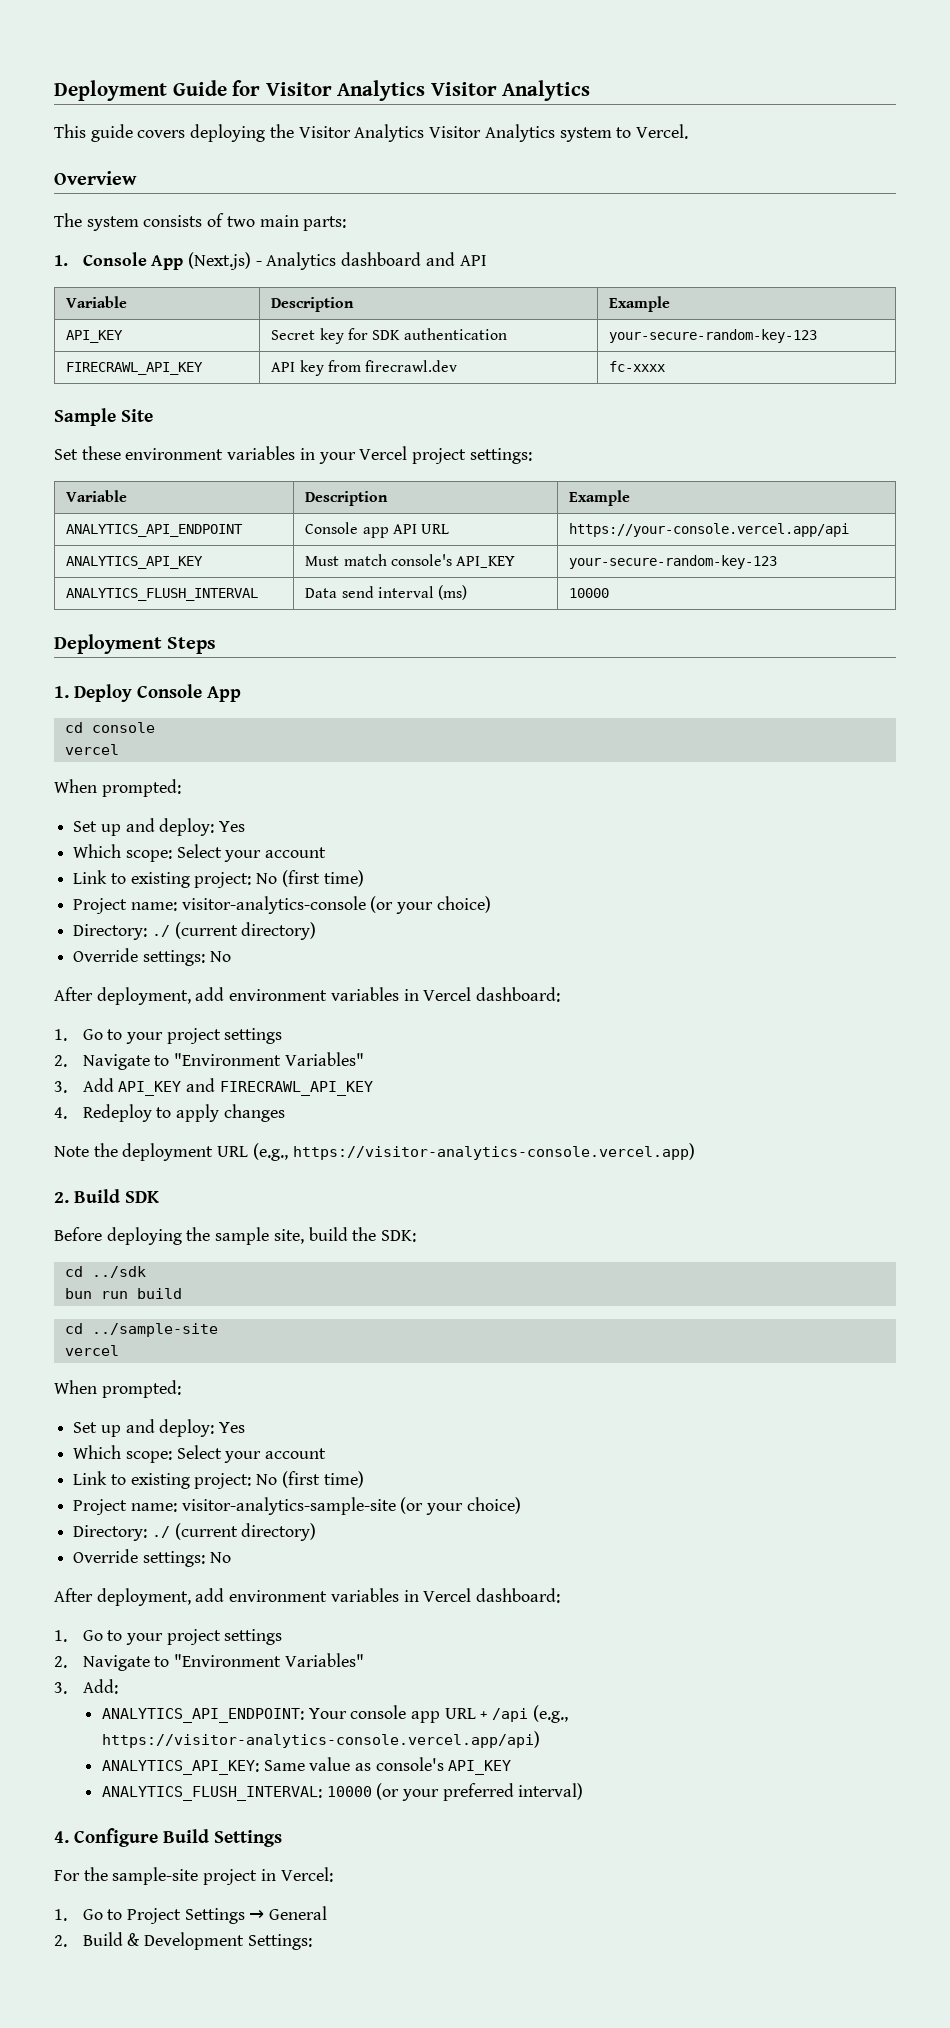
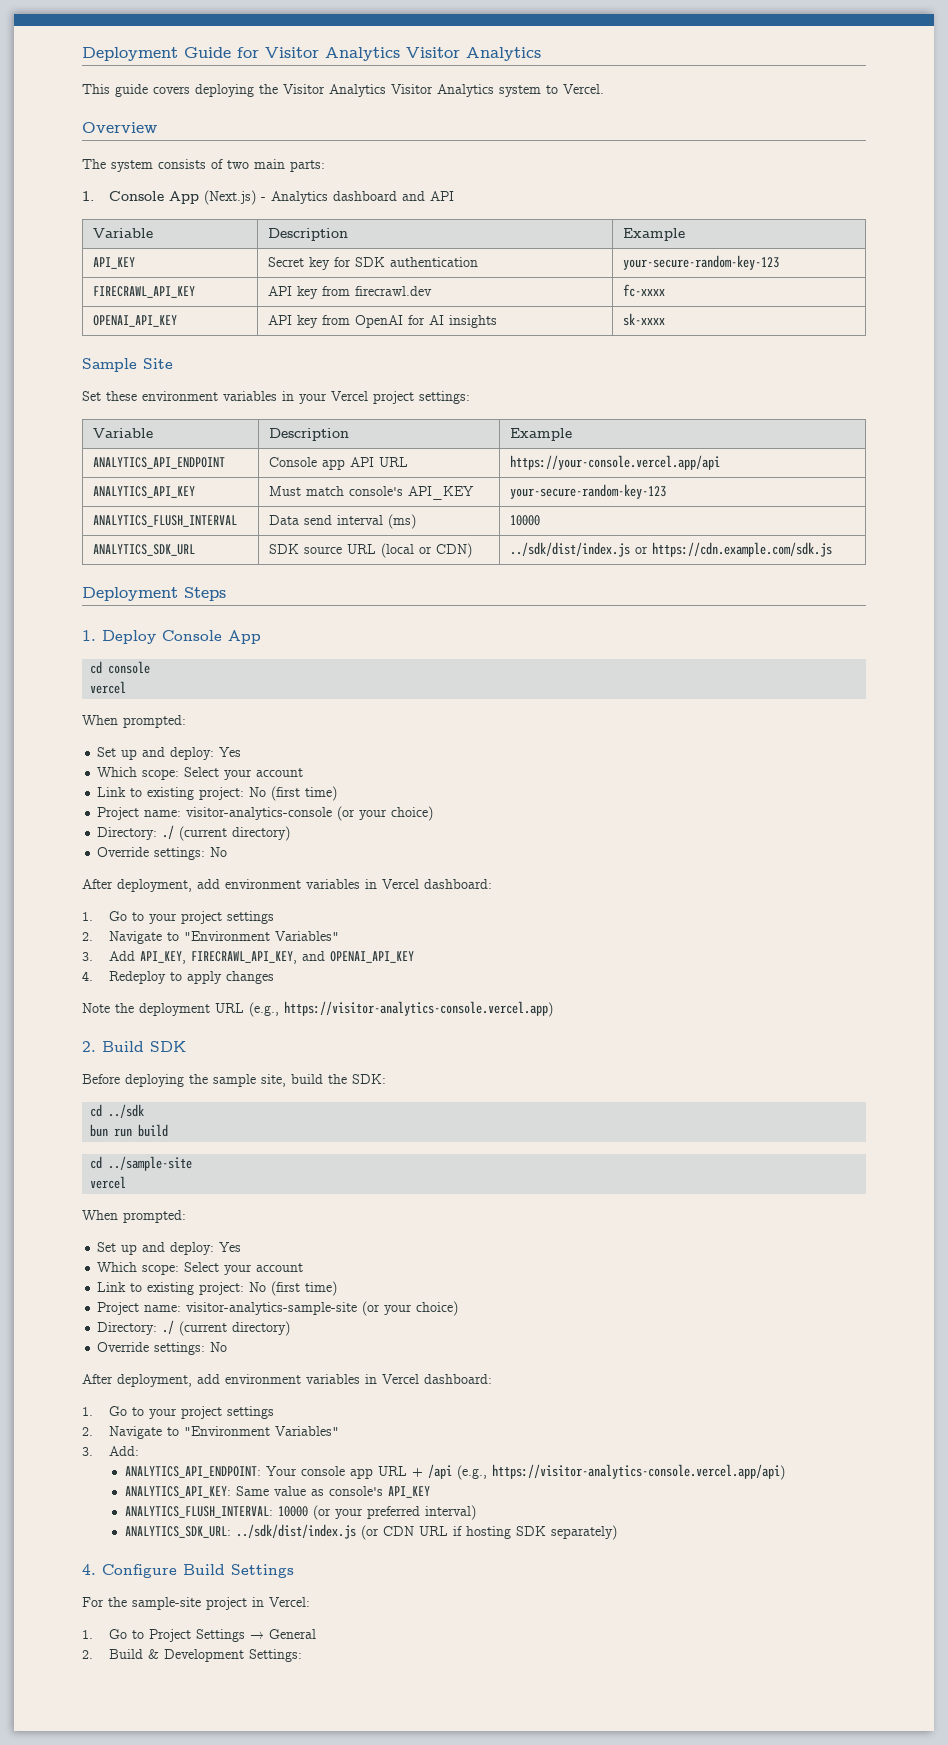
(666, 366) none -> [92,315,177,327] [267,315,497,328] [622,313,665,326] // OPENAI_API_KEY | API key from OpenAI for AI insights | sk-xxxx
(610, 593) none -> [92,544,195,556] [268,543,472,558] [509,542,832,557] // ANALYTICS_SDK_URL | SDK source URL (local or CDN) | ../sdk/dist/index.js or https://cdn.example.com/sdk.js
[118,1078,373,1096] API_KEY and FIRECRAWL_API_KEY -> [140,951,415,964] API_KEY, FIRECRAWL_API_KEY, and OPENAI_API_KEY
(584, 1791) none -> [124,1524,617,1540] // ANALYTICS_SDK_URL: ../sdk/dist/index.js (or CDN URL if hosting SDK separately)

